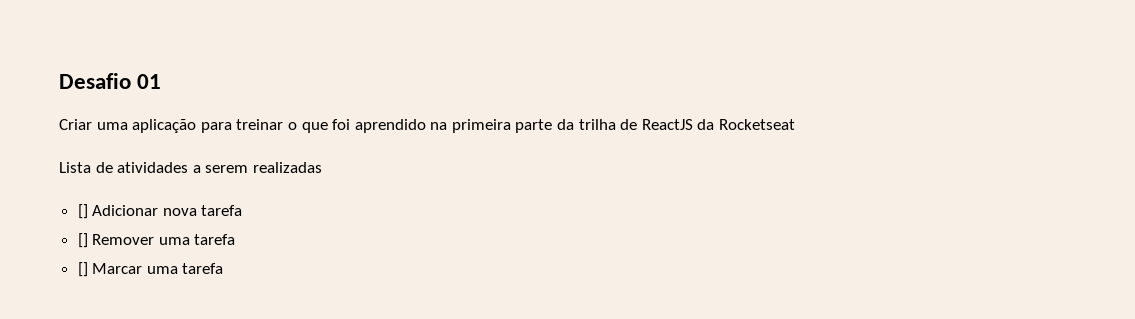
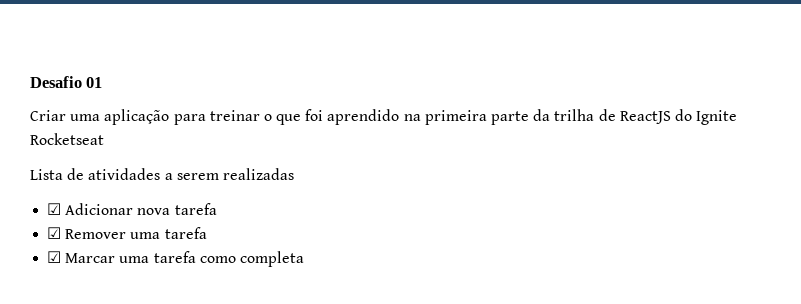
[697,119,715,130] da -> [674,109,738,125] do Ignite
[77,204,88,219] [] -> [47,203,62,215] ☑
[77,233,88,248] [] -> [47,227,62,239] ☑
[77,262,88,277] [] -> [47,251,62,263] ☑
(224, 268) none -> [199,251,304,267] como completa

